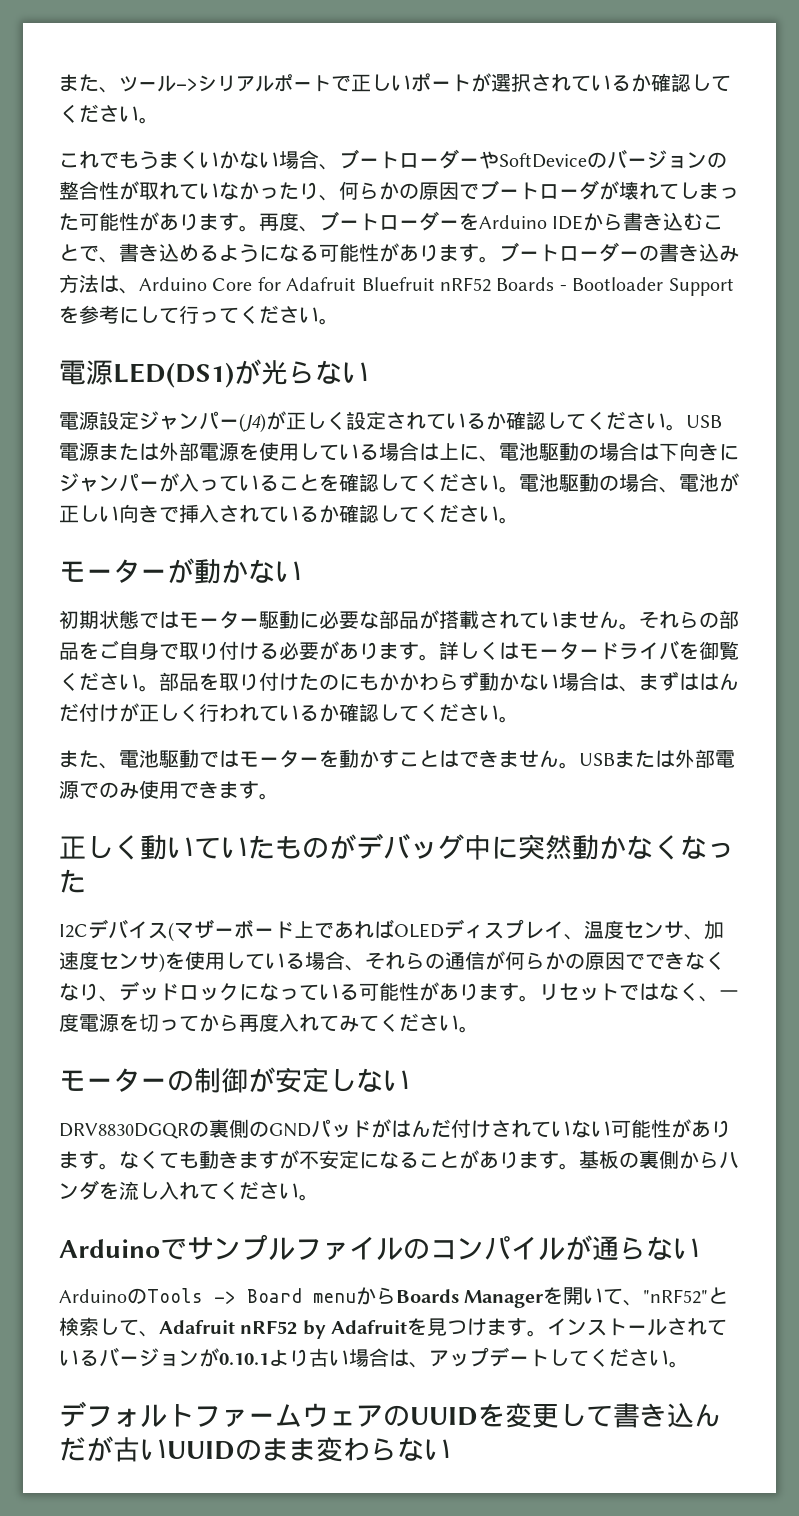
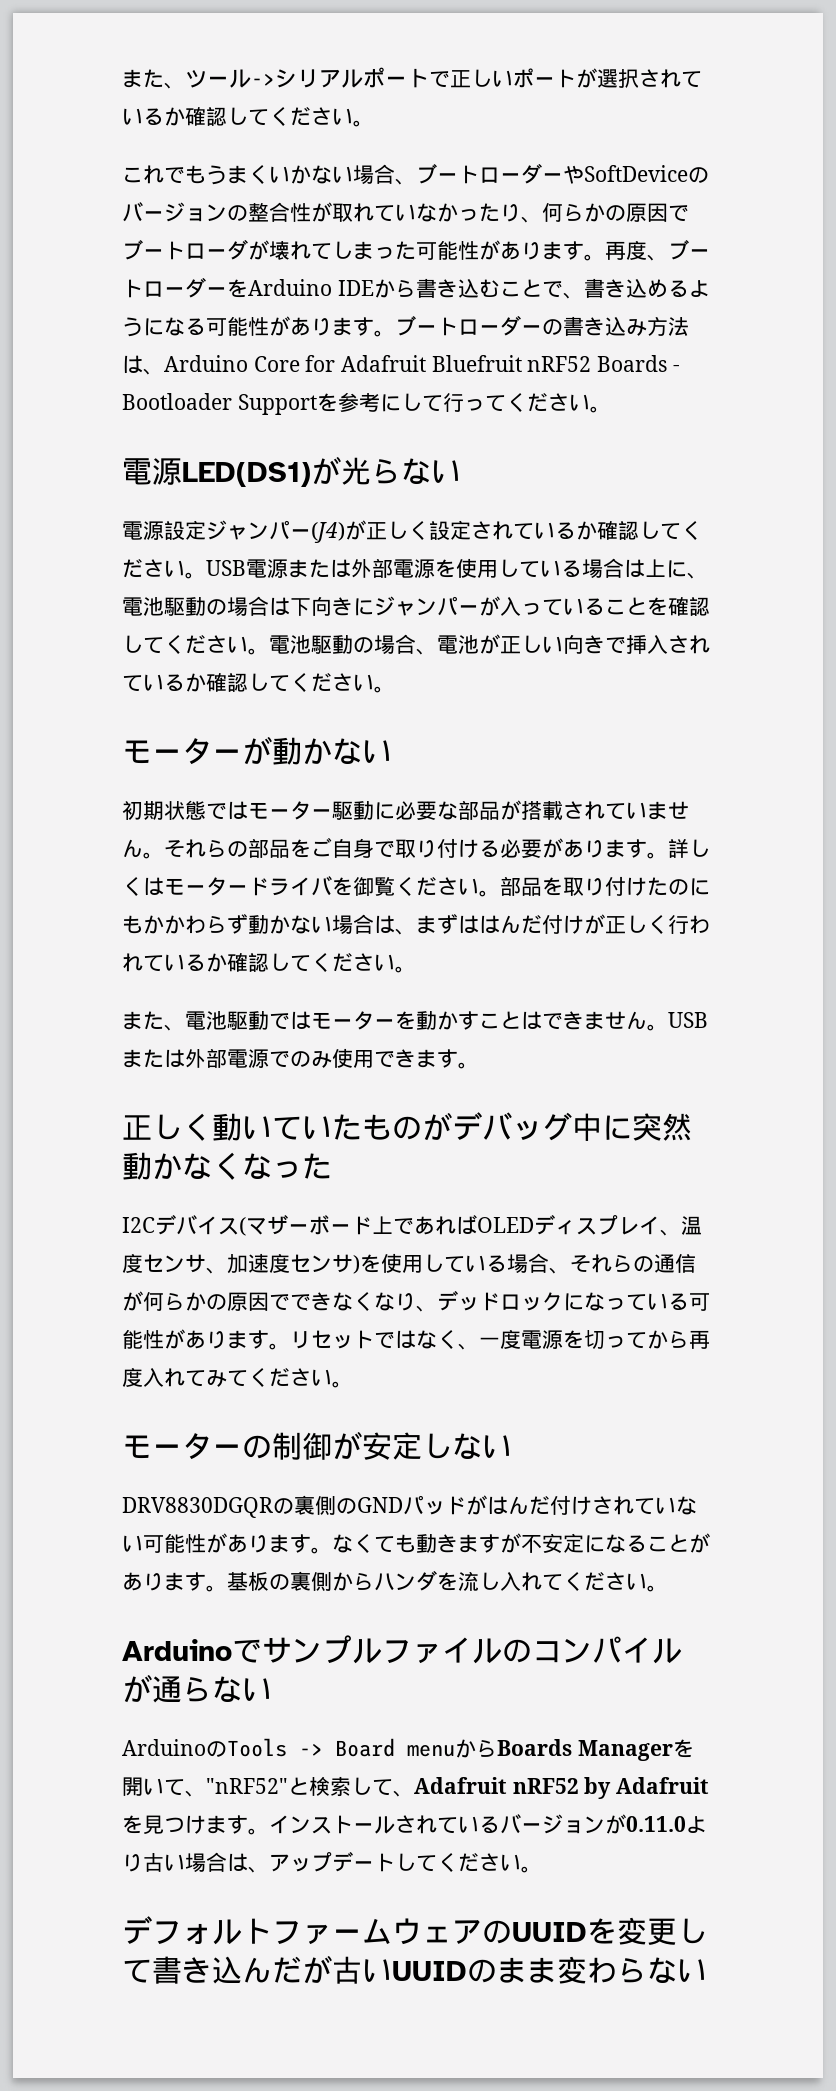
[219,1353,269,1365] 0.10.1 -> [626,1816,686,1832] 0.11.0

